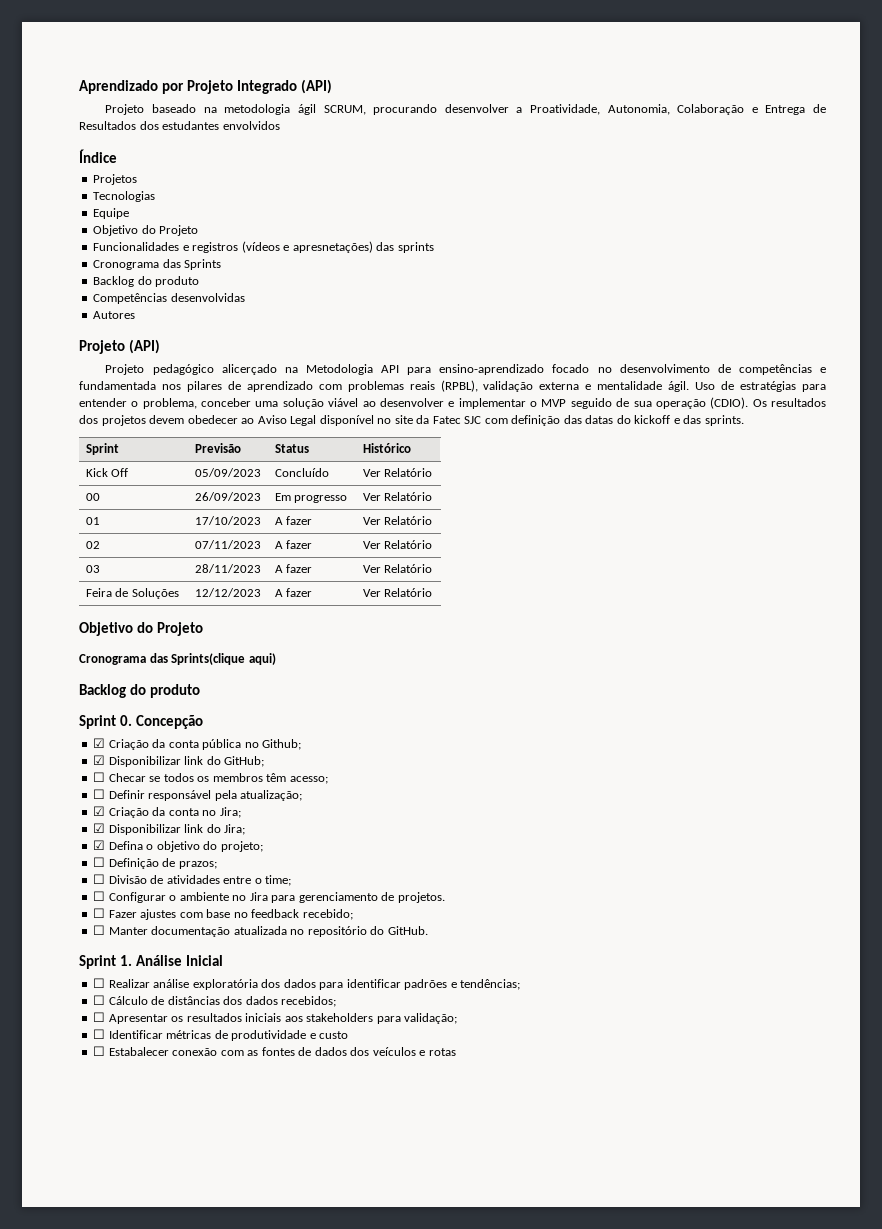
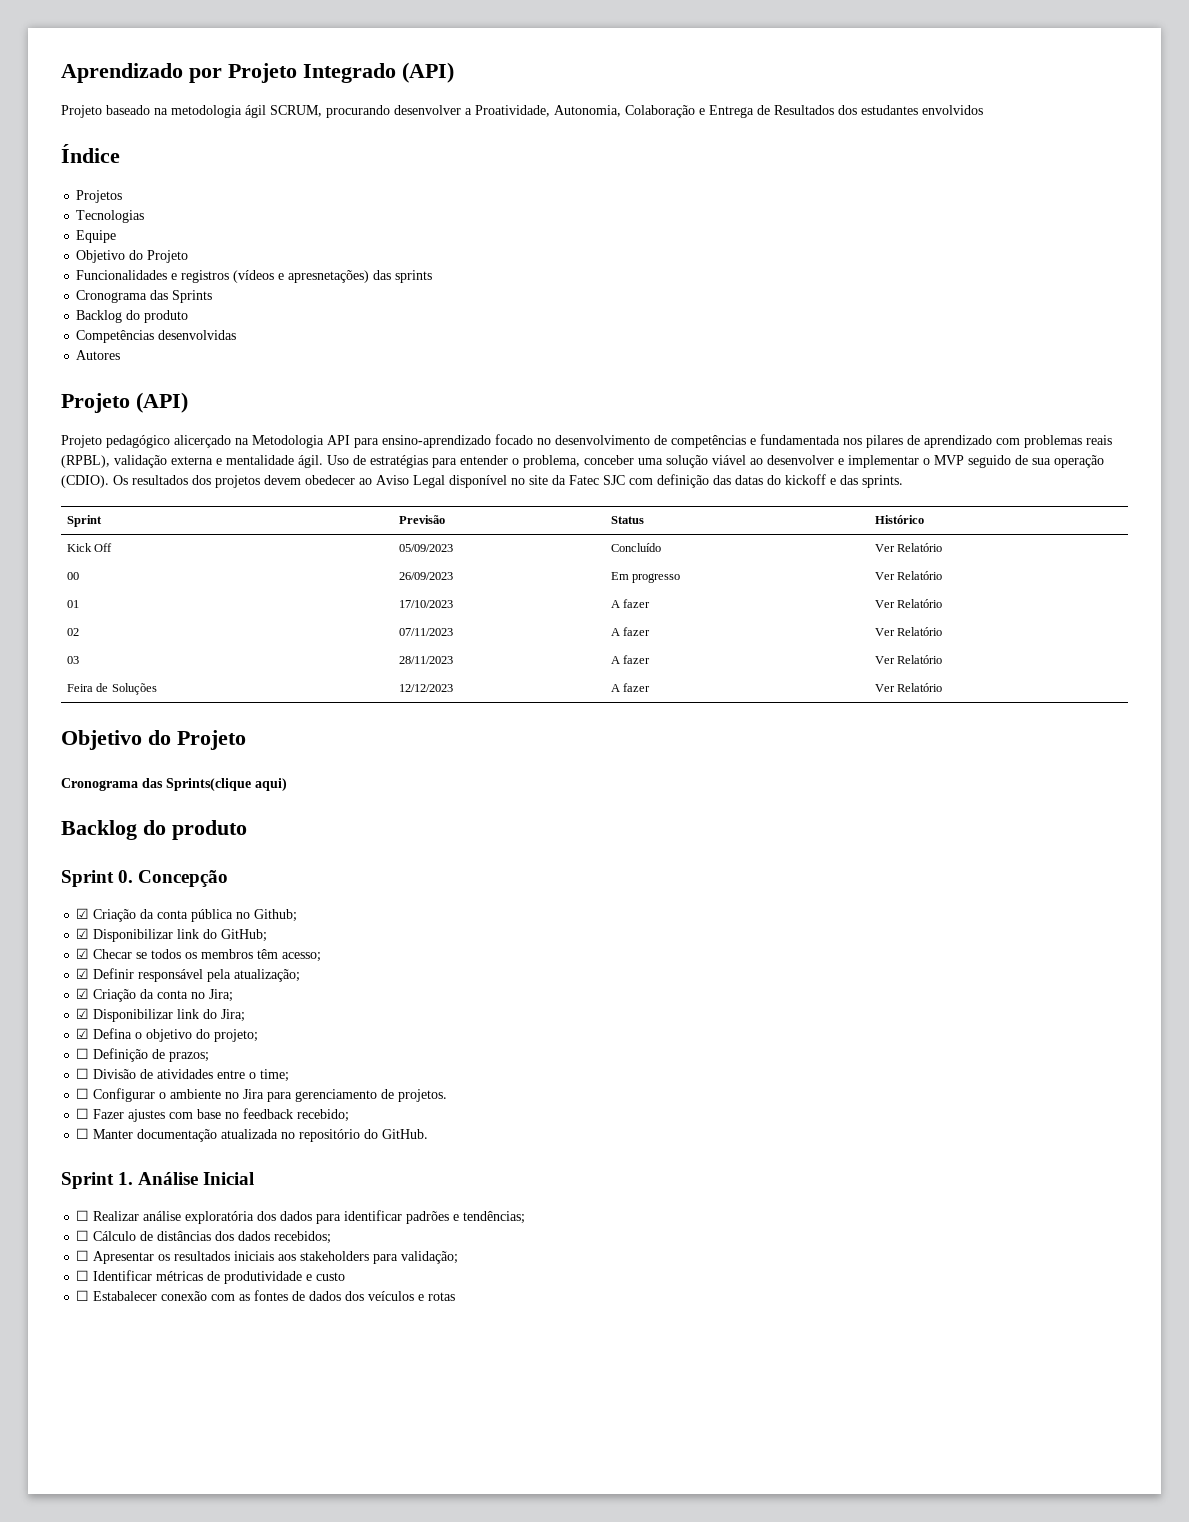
[93,772,106,782] ☐ -> [76,948,90,959] ☑
[93,789,106,799] ☐ -> [76,968,90,979] ☑

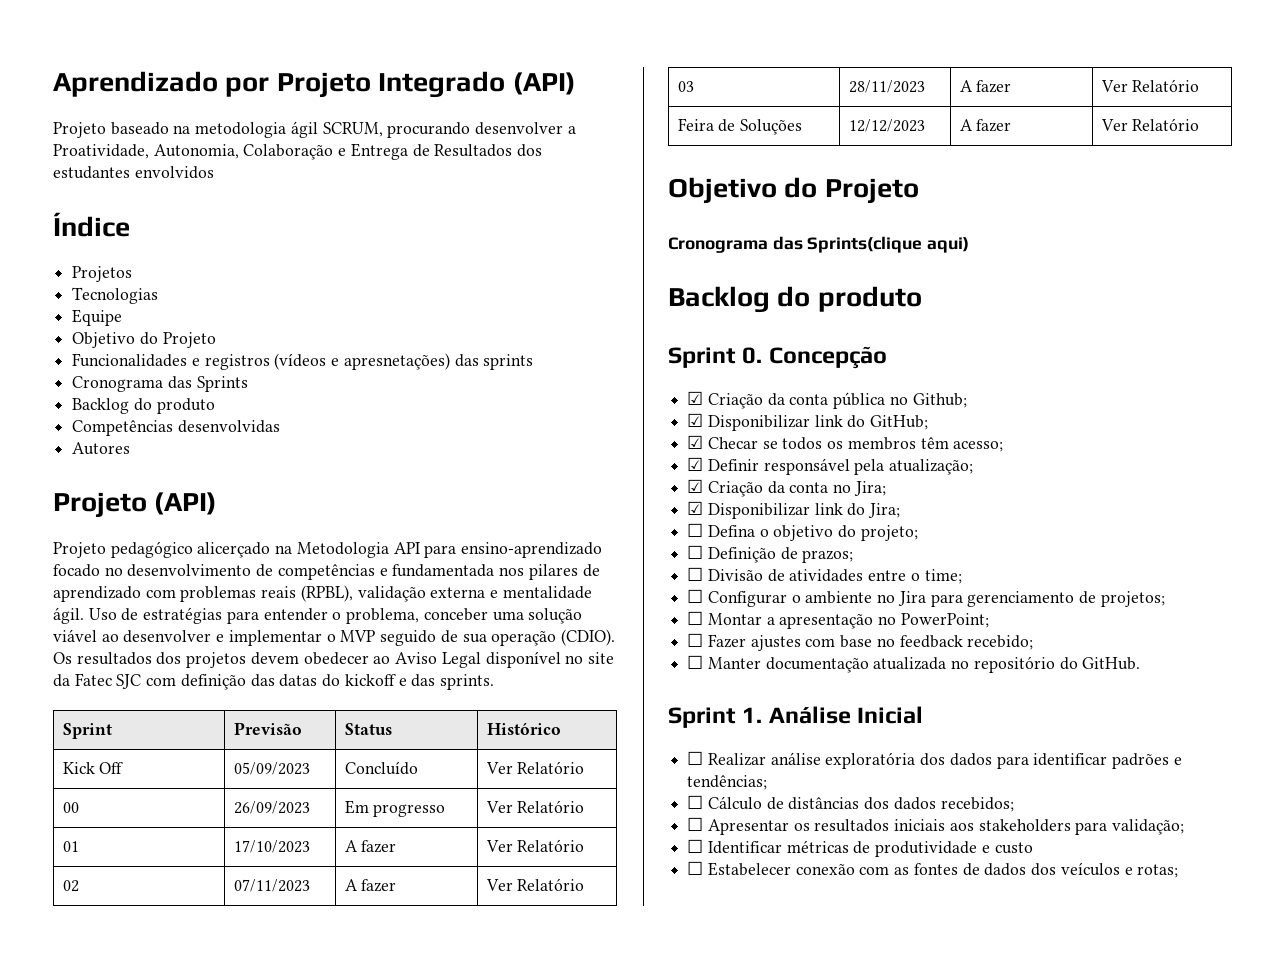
[76,1028,90,1039] ☑ -> [687,523,704,537] ☐
[398,1089,448,1102] projetos. -> [1100,591,1165,607] [687,611,989,629] projetos; // ☐ Montar a apresentação no PowerPoint;
[93,1291,158,1301] Estabalecer -> [707,862,791,876] Estabelecer
[428,1292,456,1301] rotas -> [1137,864,1179,878] rotas;

